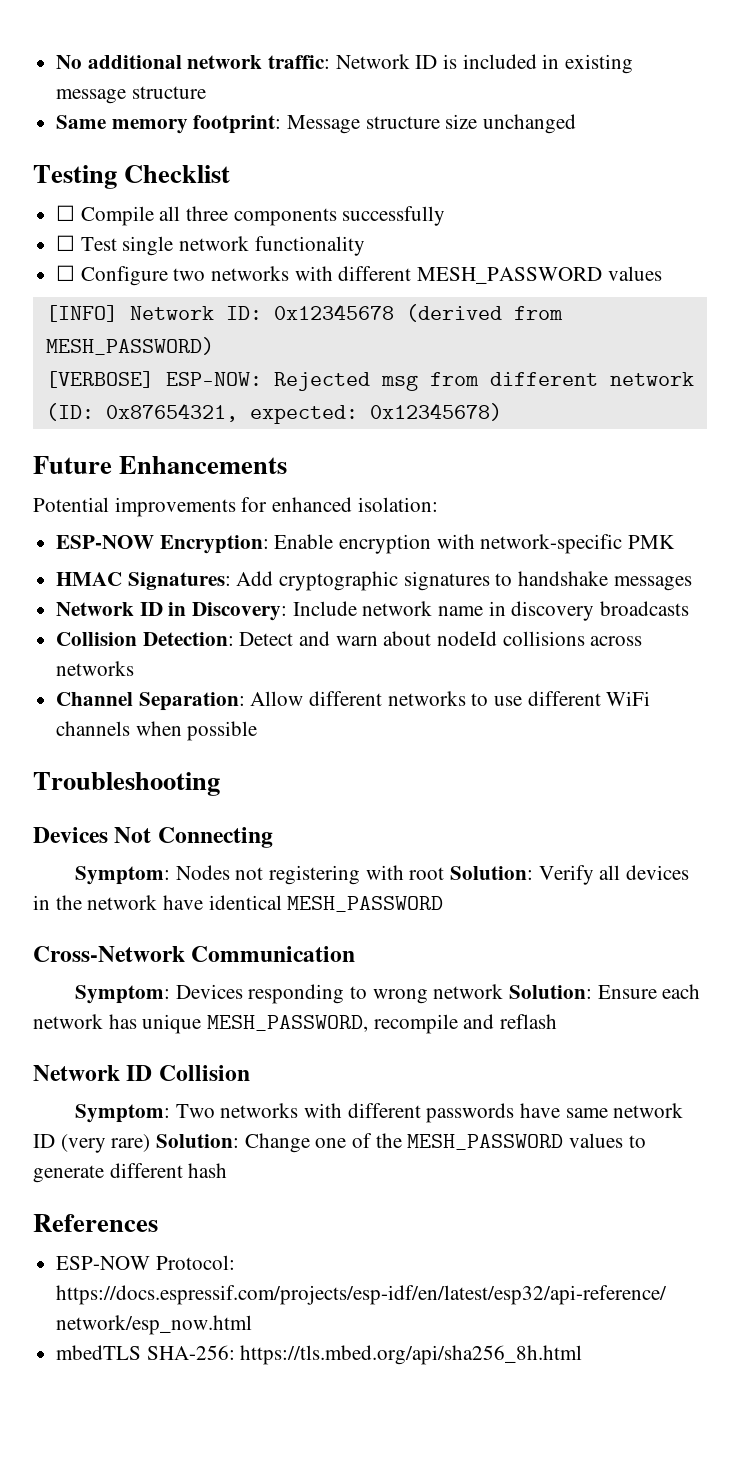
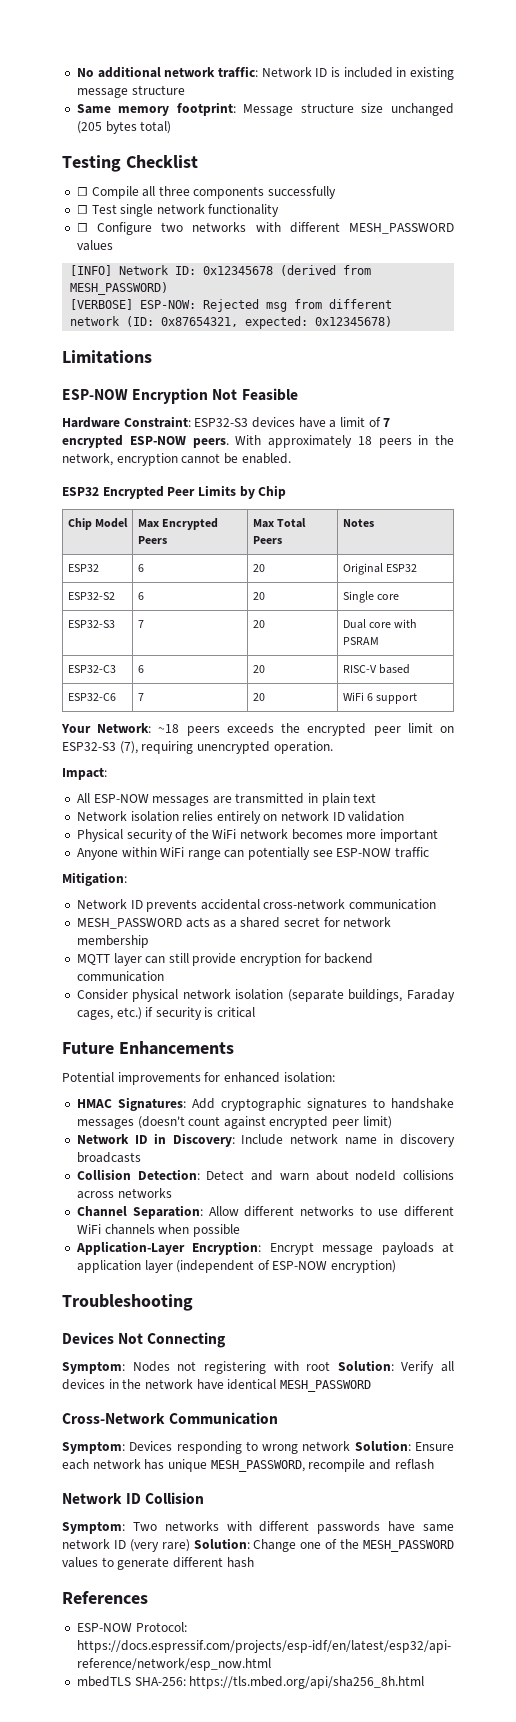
(577, 124) none -> [76,121,172,134] (205 bytes total)
(502, 412) none -> [62,350,152,364] [62,388,298,404] [62,416,391,428] [62,435,454,448] [62,453,291,466] [62,485,287,499] [67,518,128,530] [137,518,218,530] [137,536,167,544] [252,518,306,528] [252,536,282,544] [342,519,374,527] [67,564,99,572] [137,564,144,572] [252,564,265,572] [342,563,417,575] [67,592,115,600] [137,592,144,600] [252,592,265,600] [342,591,399,603] [67,620,115,628] [137,620,144,628] [252,620,265,628] [342,619,418,629] [342,637,379,645] [67,665,116,673] [137,665,144,673] [252,665,265,673] [342,664,410,674] [67,693,116,701] [137,693,144,701] [252,693,265,701] [342,692,418,704] [61,723,455,736] [62,741,333,754] [62,767,107,780] [76,793,377,806] [76,811,405,824] [76,829,439,842] [76,847,430,860] [62,872,127,886] [76,899,437,912] [76,917,392,929] [76,935,149,948] [76,953,374,966] [76,971,164,982] [76,989,455,1002] [76,1007,256,1020] // Limitations // ESP-NOW Encryption Not Feasible // Hardware Constraint: ESP32-S3 devices have a limit of 7 encrypted ESP-NOW peers. With approximately 18 peers in the network, encryption cannot be enabled. // ESP32 Encrypted Peer Limits by Chip // Chip Model | Max Encrypted Peers | Max Total Peers | Notes // ESP32 | 6 | 20 | Original ESP32 // ESP32-S2 | 6 | 20 | Single core // ESP32-S3 | 7 | 20 | Dual core with PSRAM // ESP32-C3 | 6 | 20 | RISC-V based // ESP32-C6 | 7 | 20 | WiFi 6 support // Your Network: ~18 peers exceeds the encrypted peer limit on ESP32-S3 (7), requiring unencrypted operation. // Impact: // All ESP-NOW messages are transmitted in plain text // Network isolation relies entirely on network ID validation // Physical security of the WiFi network becomes more important // Anyone within WiFi range can potentially see ESP-NOW traffic // Mitigation: // Network ID prevents accidental cross-network communication // MESH_PASSWORD acts as a shared secret for network membership // MQTT layer can still provide encryption for backend communication // Consider physical network isolation (separate buildings, Faraday cages, etc.) if security is critical
[56,534,676,554] // ESP-NOW Encryption: Enable encryption with network-specific PMK -> (335, 1077) none
(692, 583) none -> [137,1116,392,1129] (doesn't count against encrypted peer limit)
(258, 731) none -> [75,1241,454,1255] [76,1260,397,1273] // Application-Layer Encryption: Encrypt message payloads at application layer (independent of ESP-NOW encryption)

